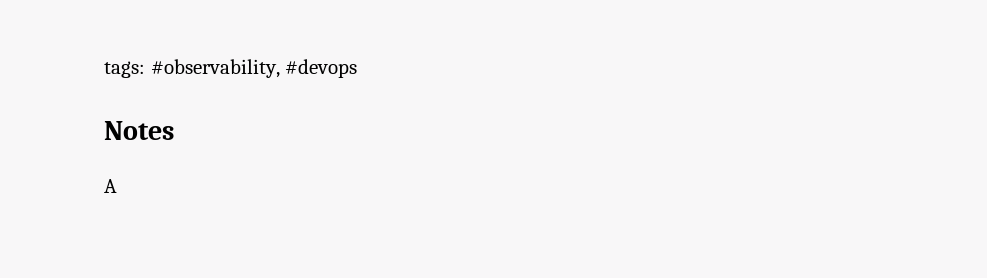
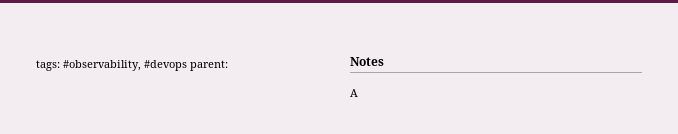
(358, 68) none -> [190,60,228,71] parent:

